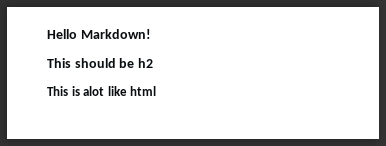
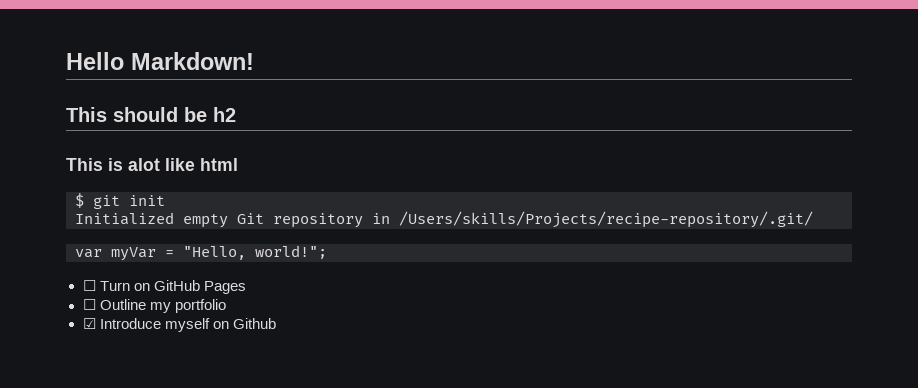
(157, 91) none -> [75,193,165,209] [75,211,813,228] [75,245,327,261] [82,280,246,294] [82,299,226,313] [82,318,276,332] // $ git init // Initialized empty Git repository in /Users/skills/Projects/recipe-repository/.git/ // var myVar = "Hello, world!"; // ☐ Turn on GitHub Pages // ☐ Outline my portfolio // ☑ Introduce myself on Github

